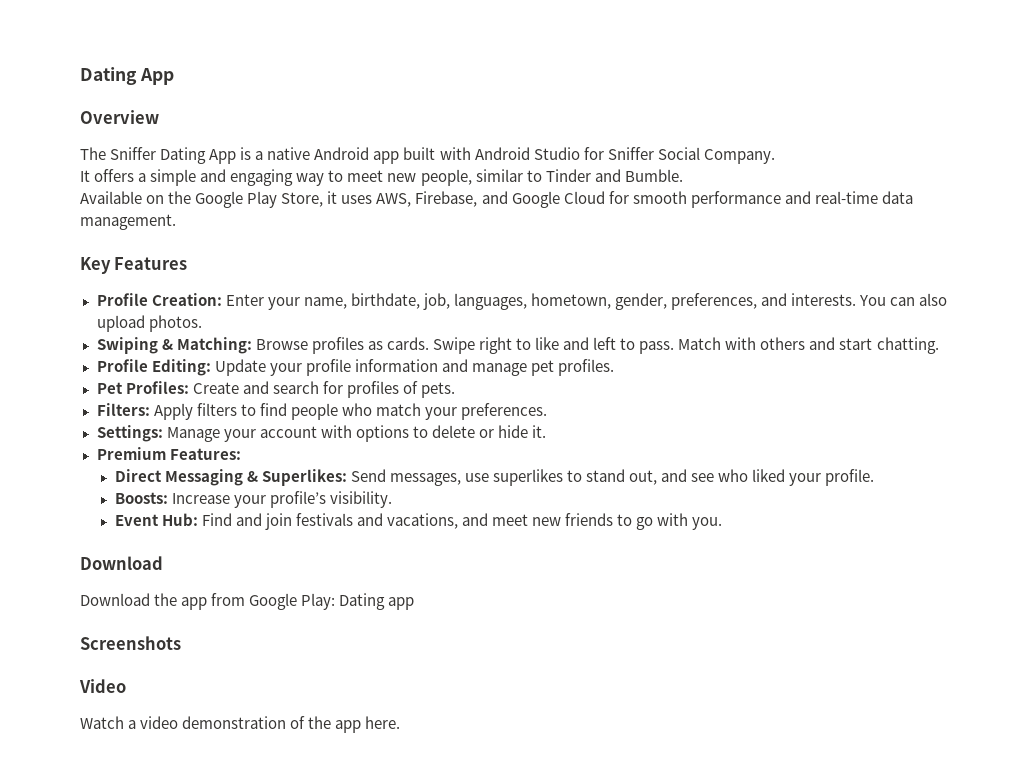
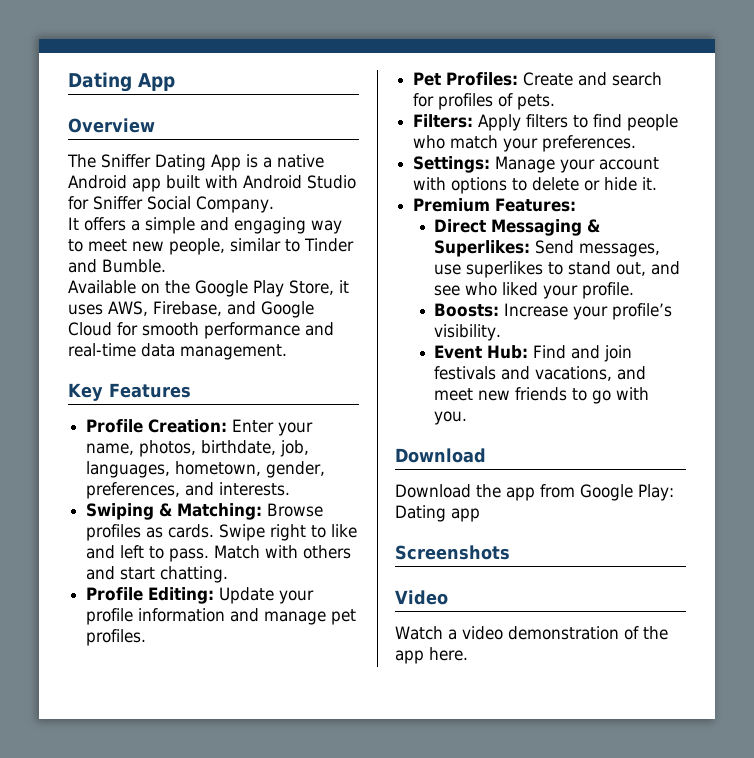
(347, 303) none -> [139,440,197,457] photos,
[859,293,948,306] [96,315,202,332] You can also upload photos. -> (291, 489) none

